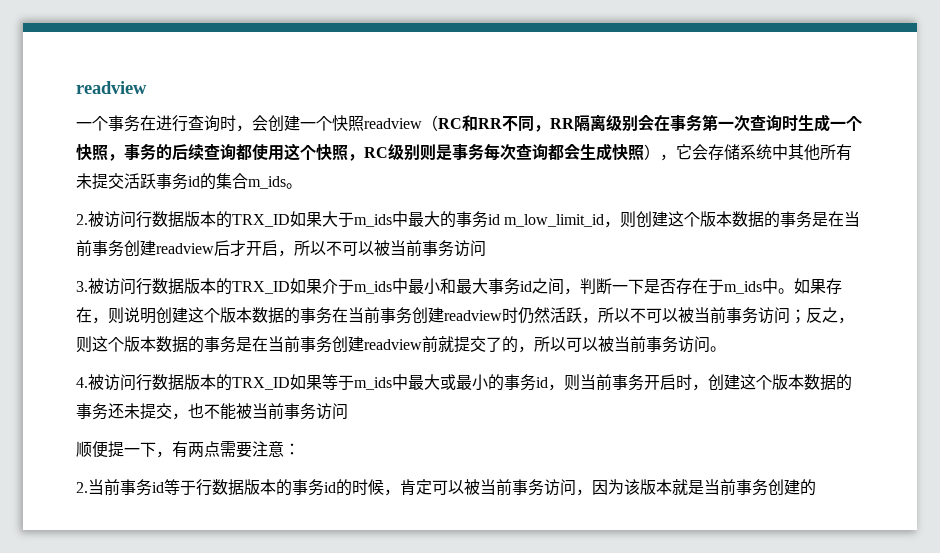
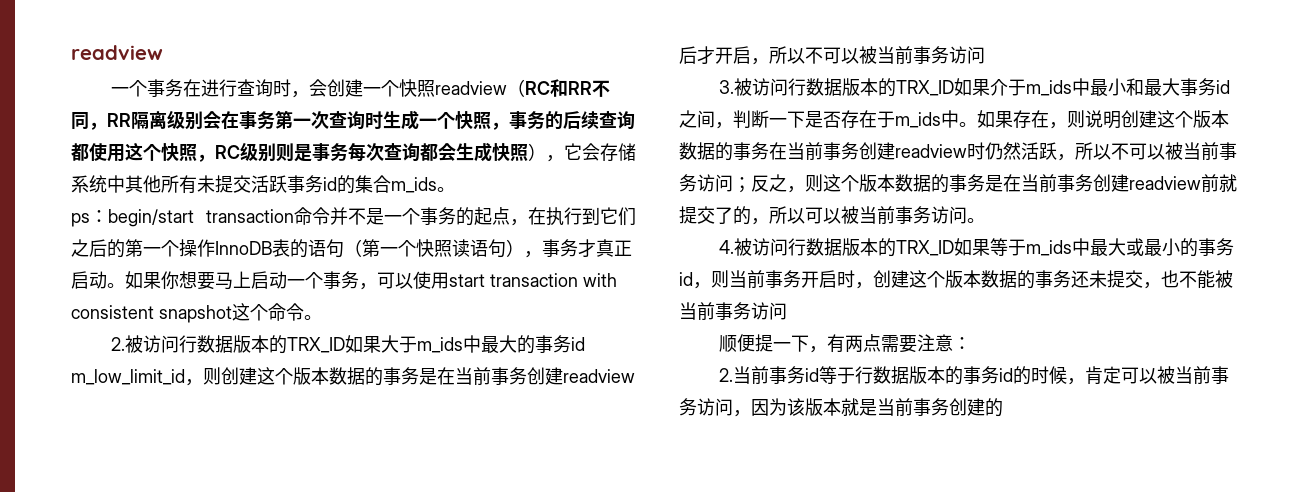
(302, 186) none -> [71,207,636,227] [71,239,632,258] [71,271,617,290] [71,303,322,323] // ps：begin/start transaction命令并不是⼀个事务的起点，在执⾏到它们之后的第⼀个操作InnoDB表的语句（第⼀个快照读语句），事务才真正启动。如果你想要⻢上启动⼀个事务，可以使⽤start transaction with consistent snapshot这个命令。

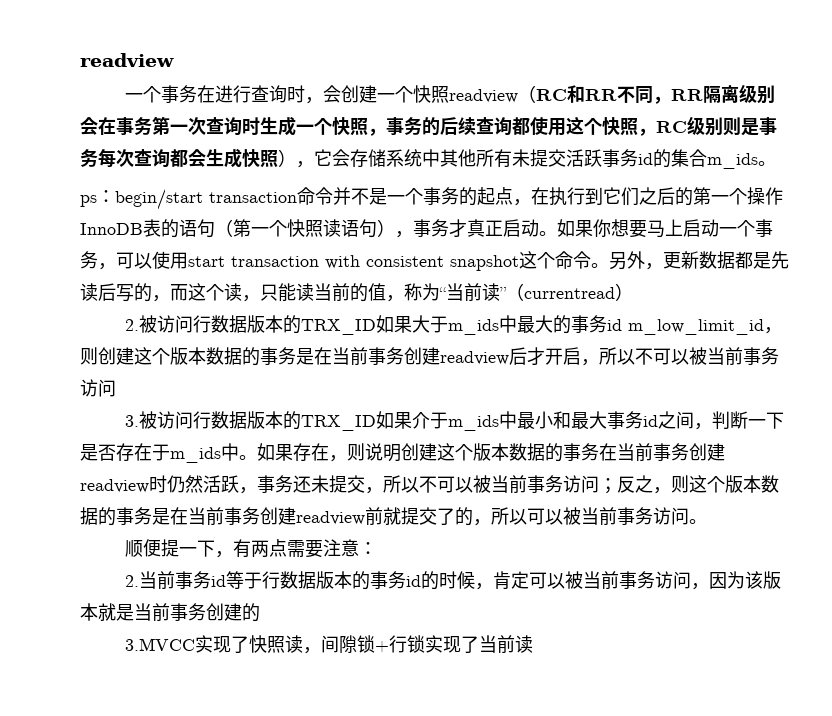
(322, 317) none -> [609,251,789,270] [80,283,633,302] 另外，更新数据都是先读后写的，⽽这个读，只能读当前的值，称为“当前读”（currentread）
(1075, 157) none -> [257,475,383,494] 事务还未提交，
[718,238,1234,257] [679,270,1233,289] [679,302,787,320] // 4.被访问行数据版本的TRX_ID如果等于m_ids中最大或最小的事务id，则当前事务开启时，创建这个版本数据的事务还未提交，也不能被当前事务访问 -> (707, 521) none
(1003, 407) none -> [124,635,533,654] // 3.MVCC实现了快照读，间隙锁+行锁实现了当前读

